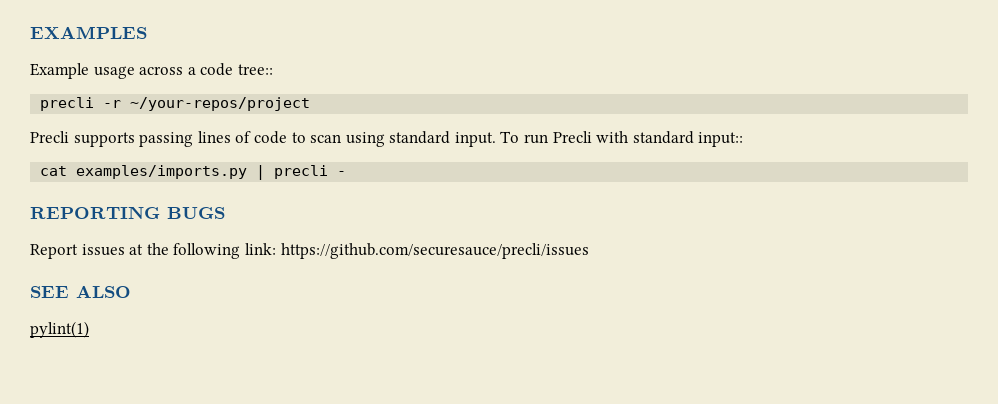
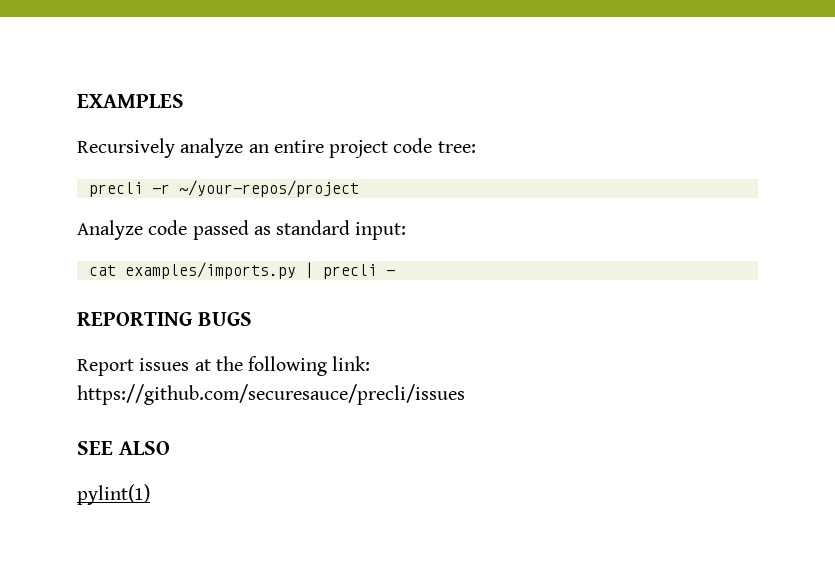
[30,63,273,79] [40,97,311,111] [30,131,744,147] Example usage across a code tree:: // precli -r ~/your-repos/project // Precli supports passing lines of code to scan using standard input. To run Precli with standard input:: -> [77,138,476,158] [88,180,359,197] [77,220,407,240] Recursively analyze an entire project code tree: // precli -r ~/your-repos/project // Analyze code passed as standard input:

